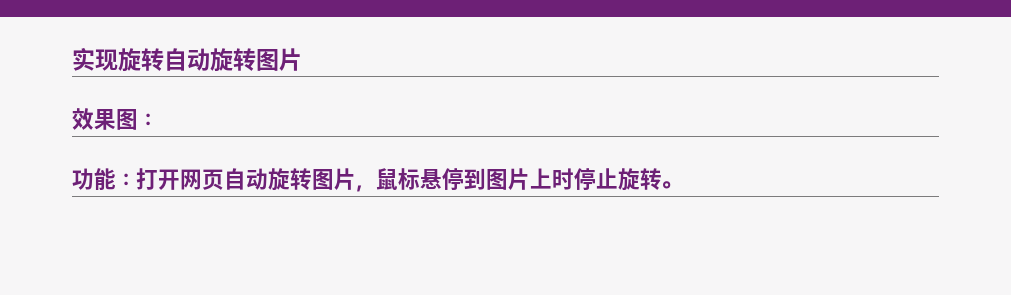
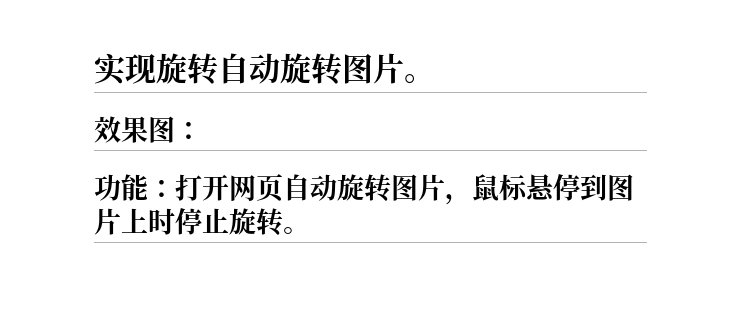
(302, 59) none -> [404,74,435,84] 。

